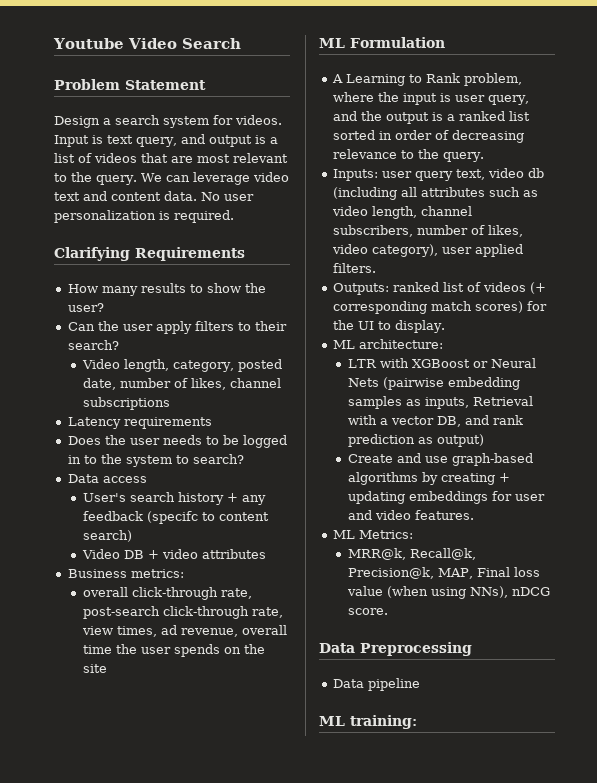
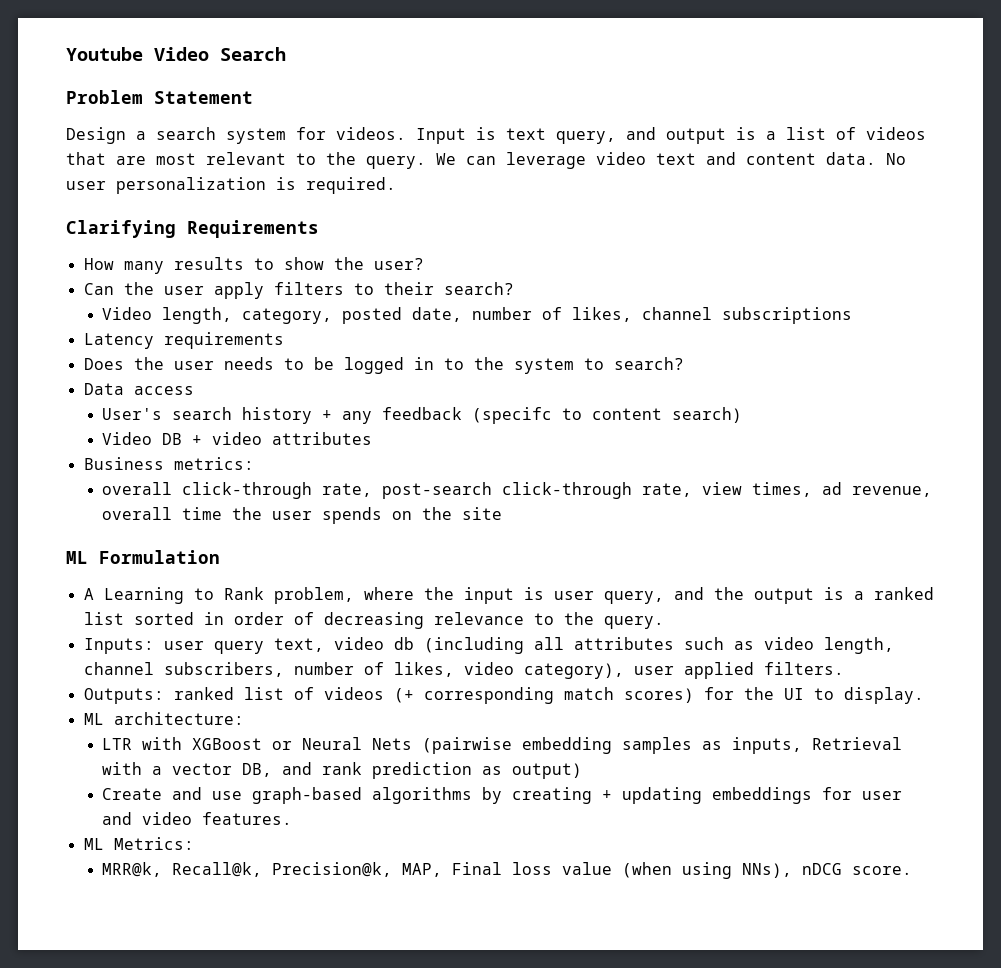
[319,642,472,656] [332,678,420,691] [319,715,417,729] // Data Preprocessing // Data pipeline // ML training: -> (913, 870) none

